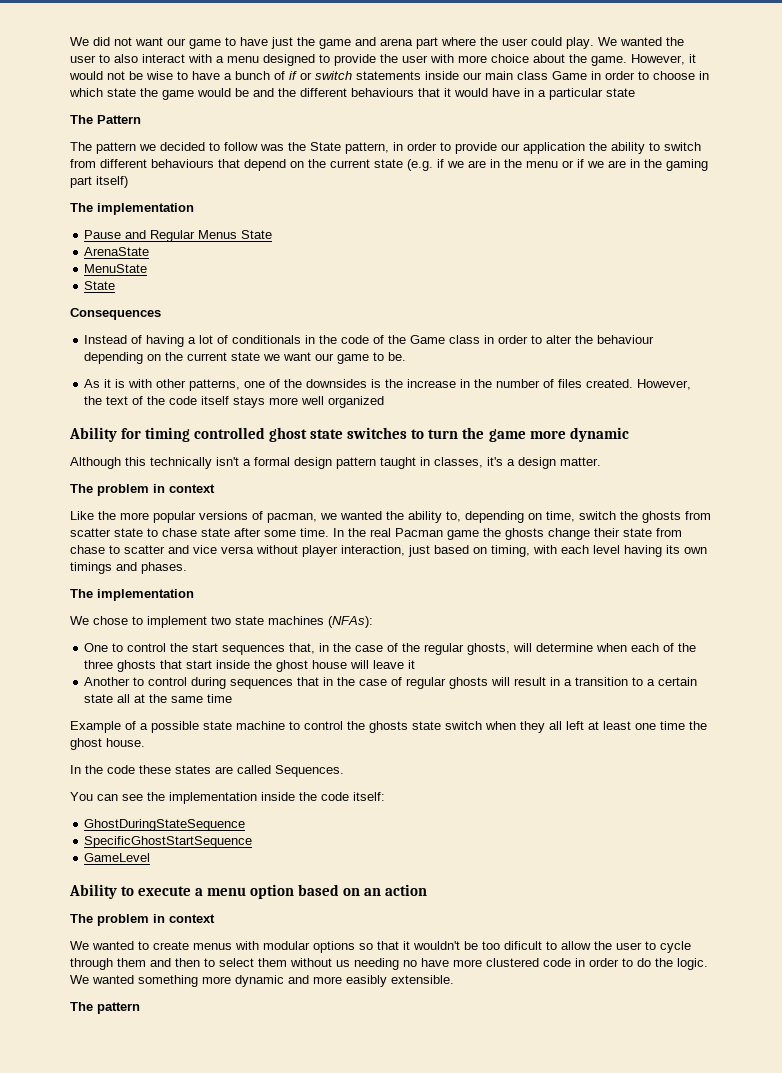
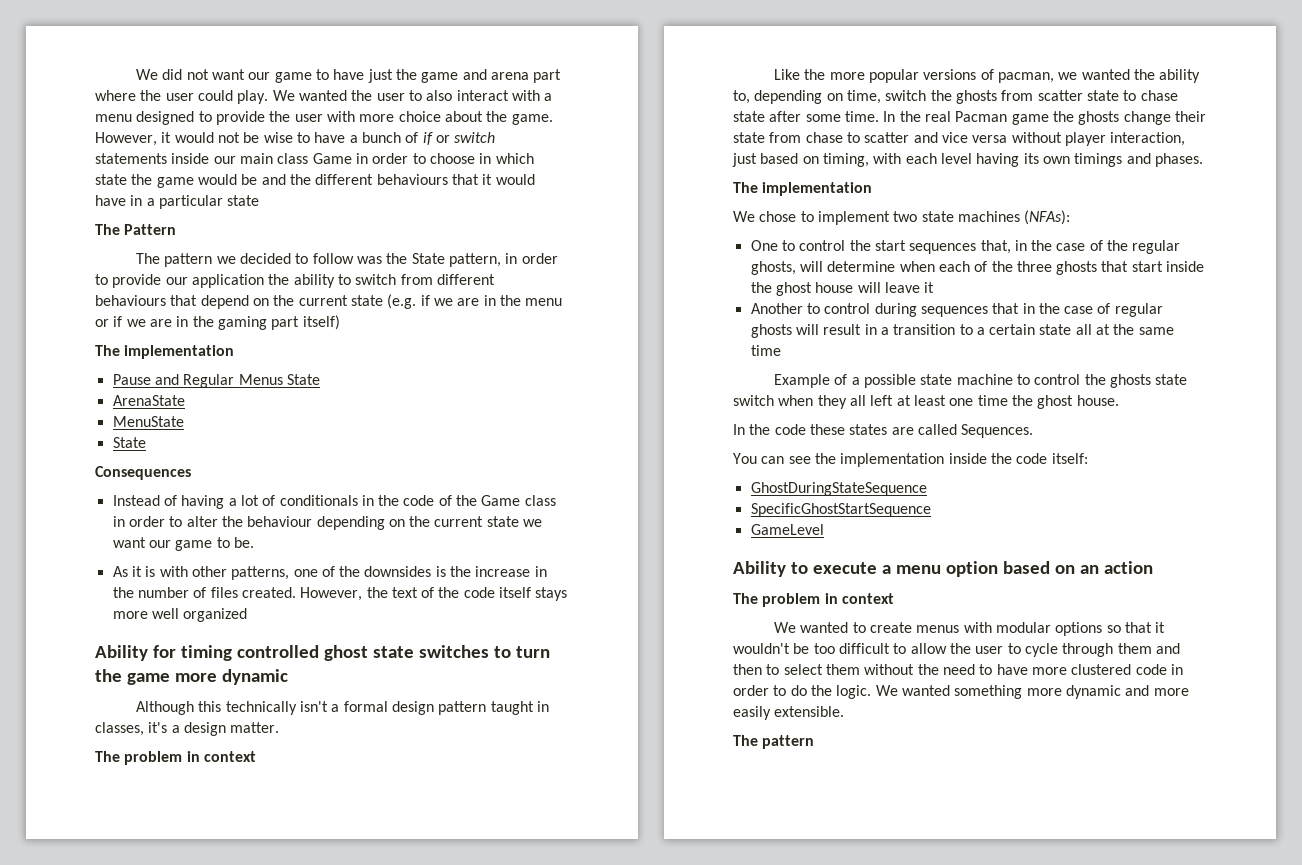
[504,941,542,950] dificult -> [838,643,890,654] difficult
[336,958,417,970] us needing no -> [917,664,993,675] the need to
[346,975,387,987] easibly -> [733,706,771,720] easily

